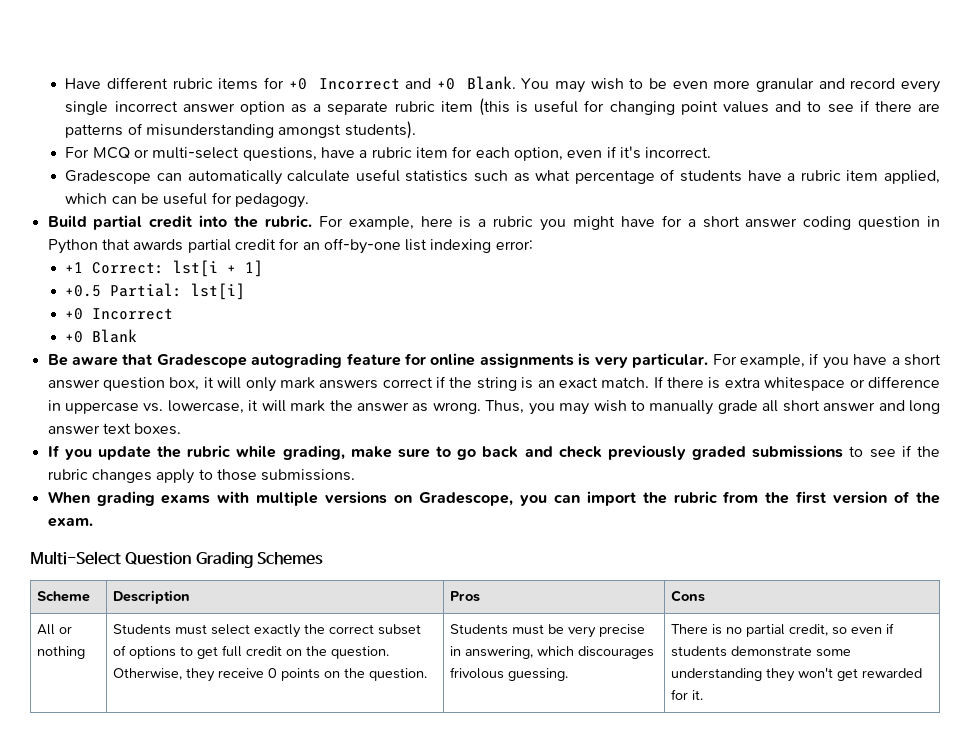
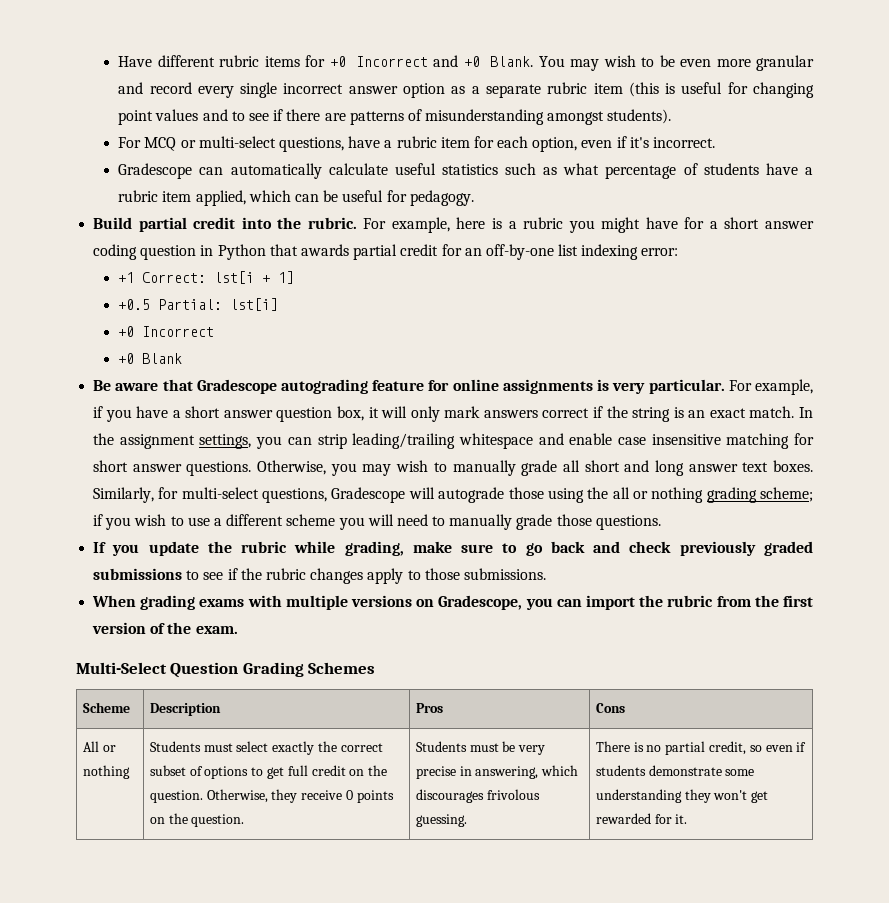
[653,376,940,391] [47,400,525,414] If there is extra whitespace or difference in uppercase vs. lowercase, it will mark the answer as wrong. Thus, -> [799,407,814,418] [93,433,814,449] [93,460,327,476] In the assignment settings, you can strip leading/trailing whitespace and enable case insensitive matching for short answer questions. Otherwise,
[823,402,876,412] answer -> (620, 466) none
(182, 429) none -> [93,487,813,503] [93,514,661,530] Similarly, for multi-select questions, Gradescope will autograde those using the all or nothing grading scheme; if you wish to use a different scheme you will need to manually grade those questions.

